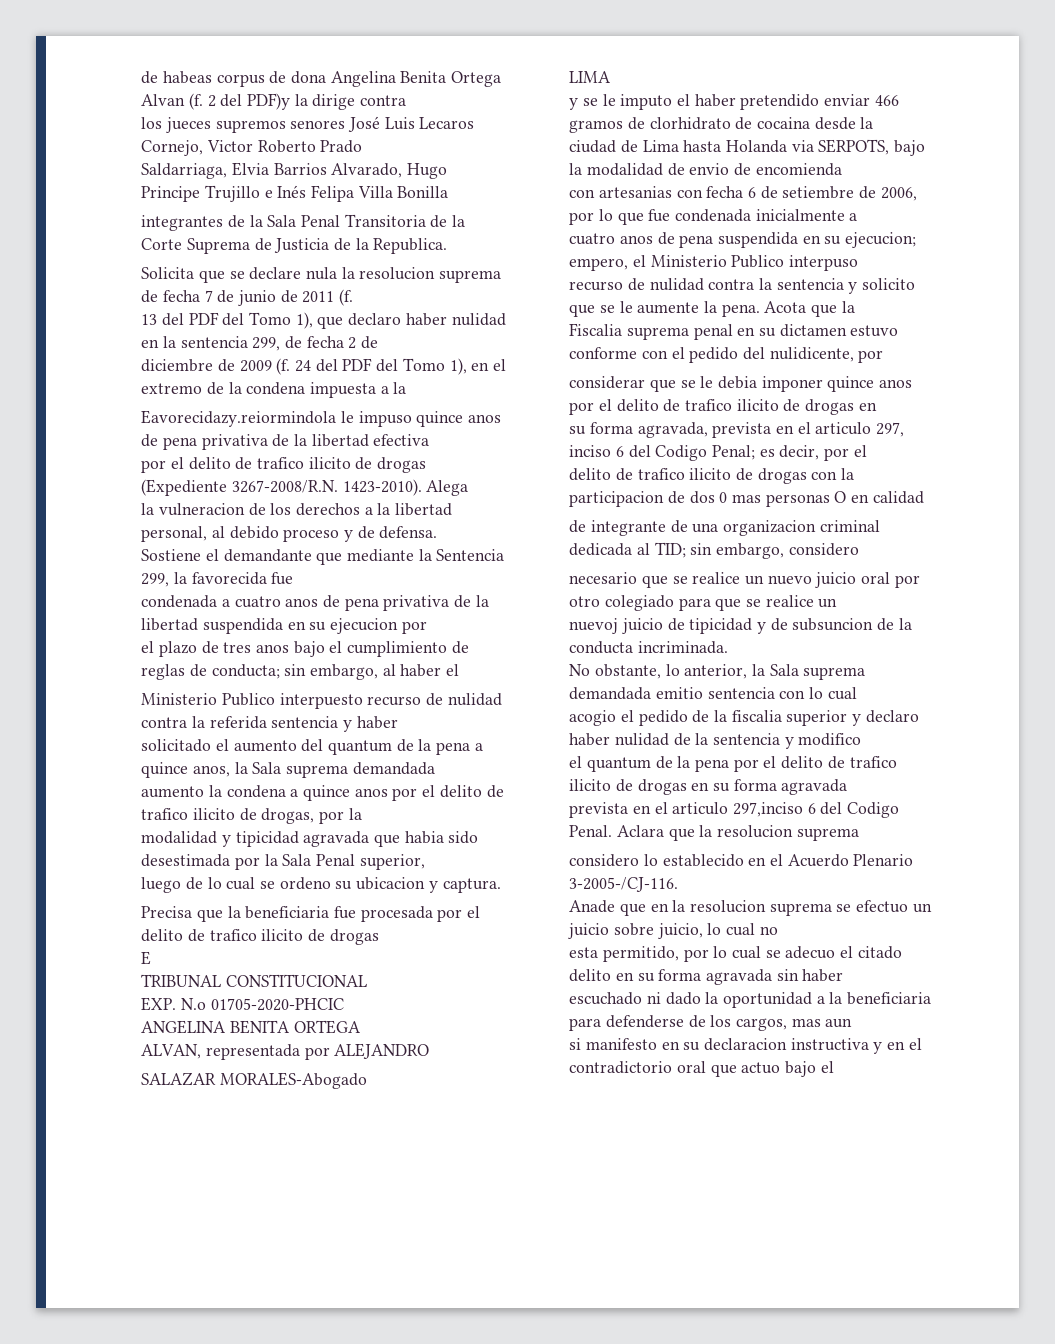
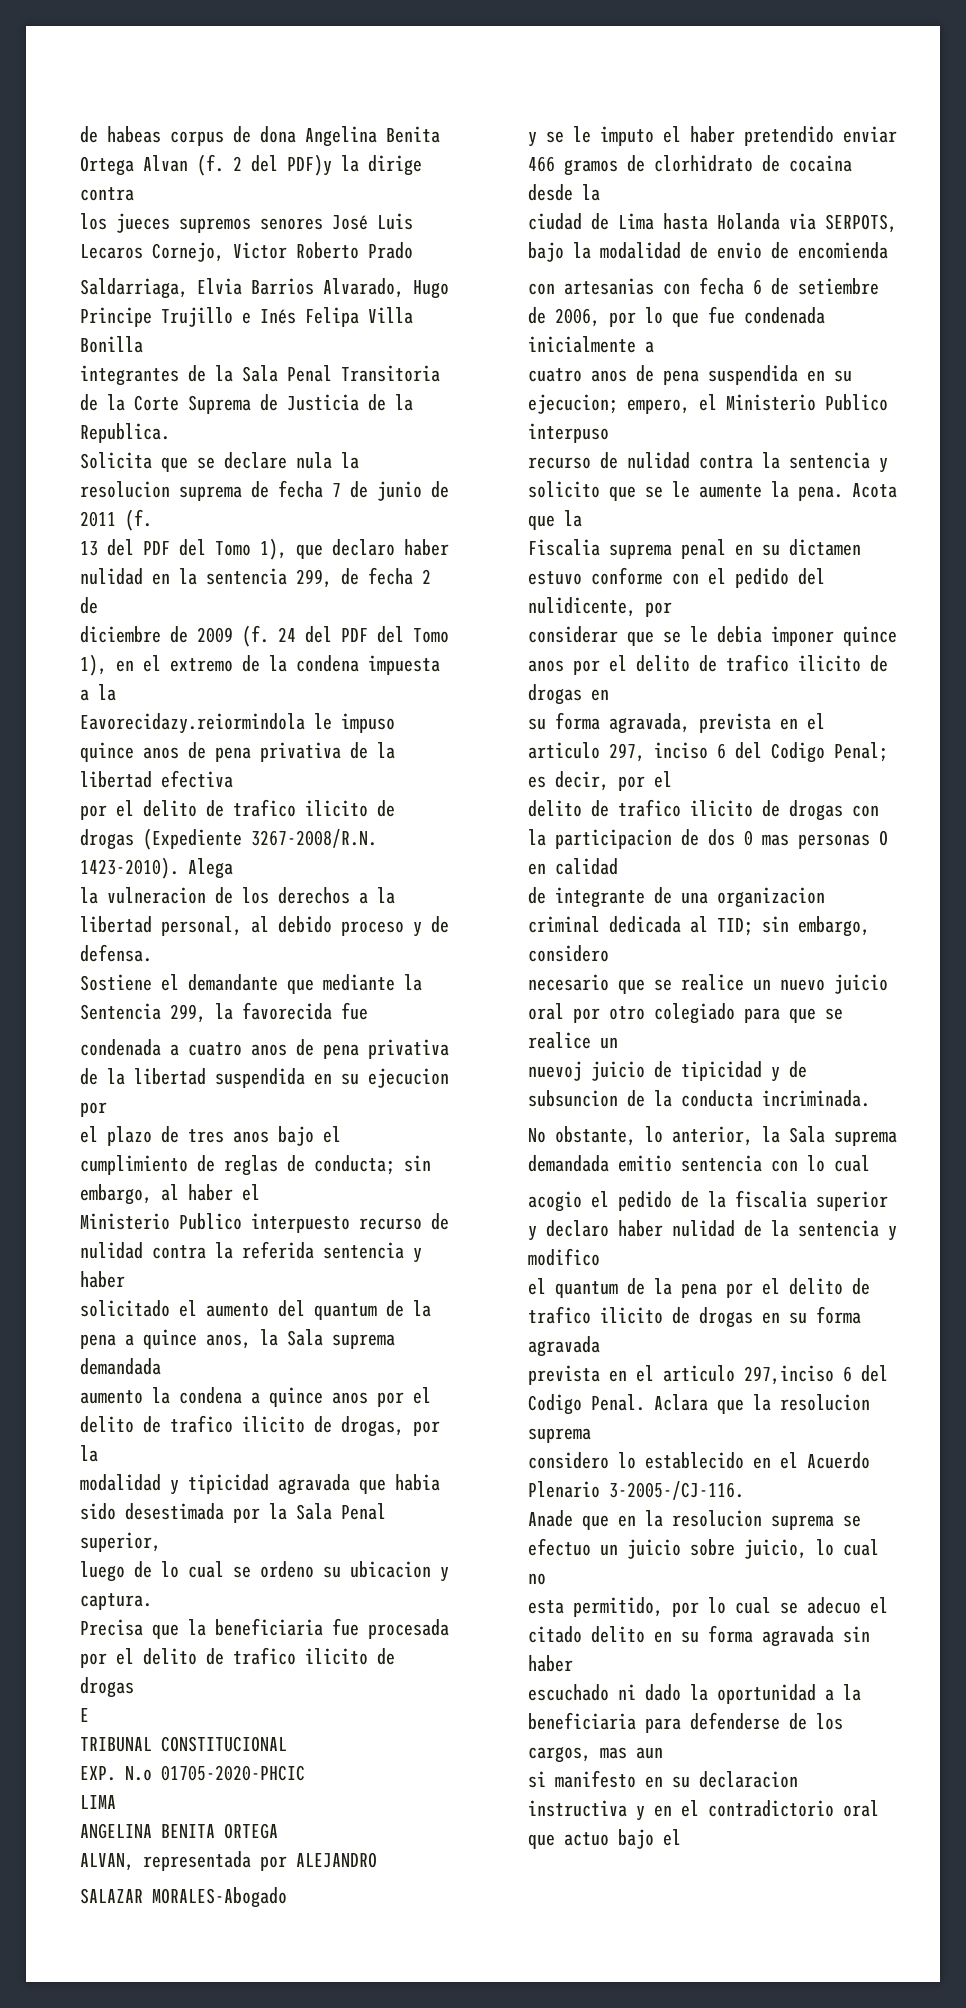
(344, 1004) none -> [79,1795,116,1809] // LIMA
[569,71,612,83] // LIMA -> (287, 1897) none

